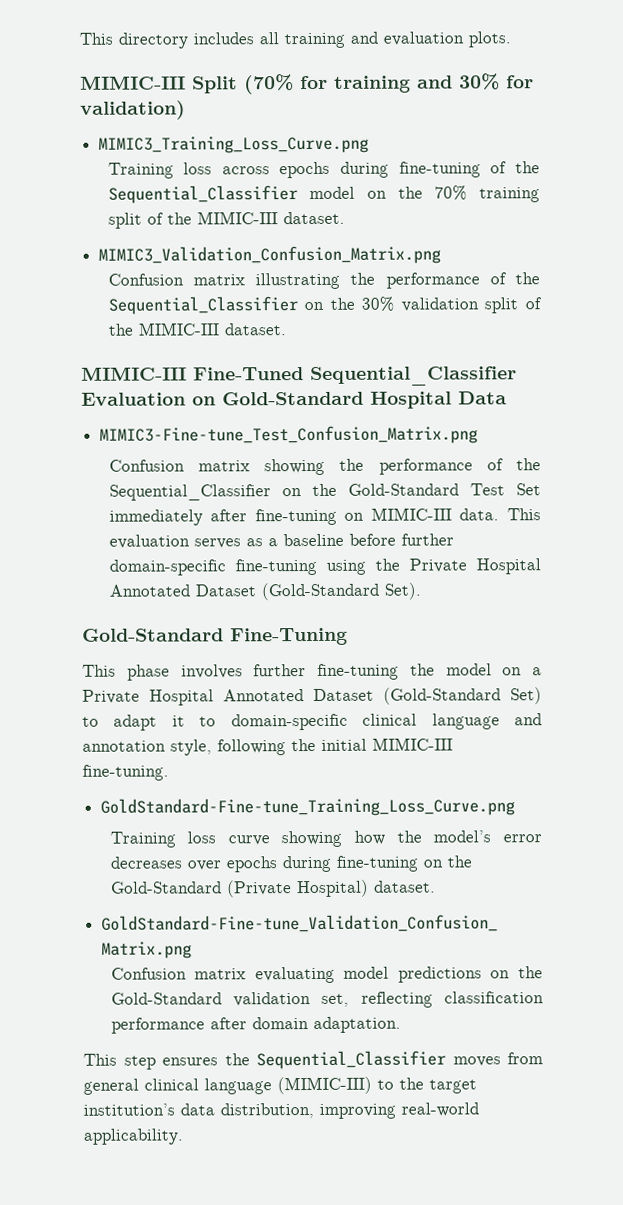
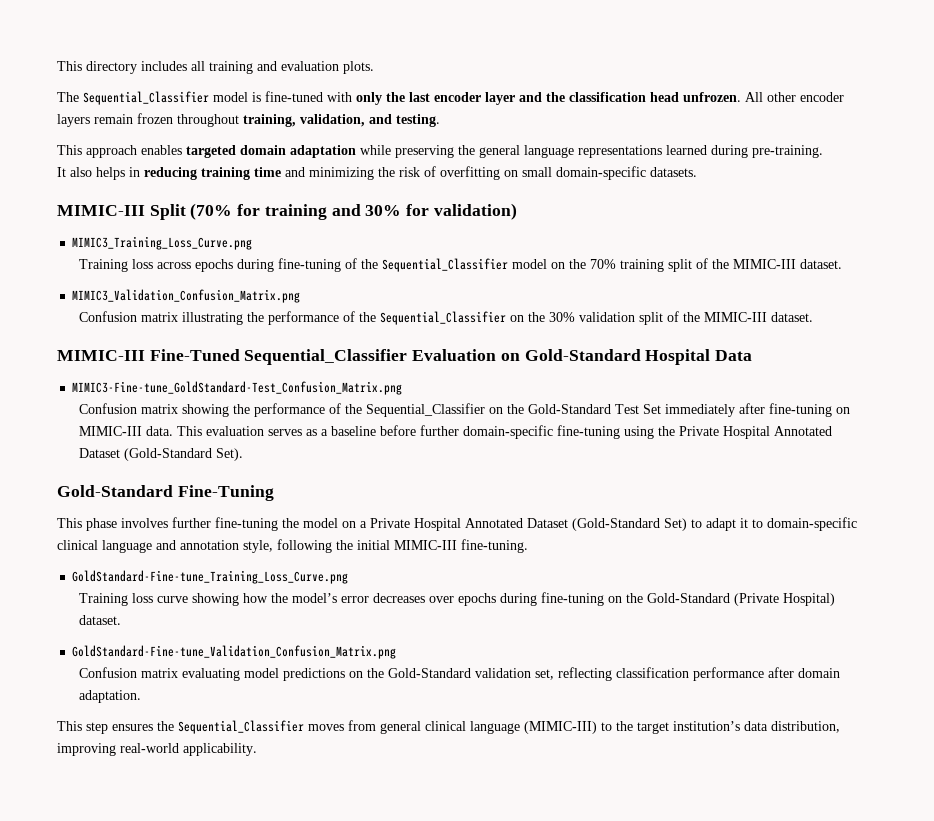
(511, 39) none -> [57,91,844,105] [57,113,440,127] [57,145,823,158] [57,166,697,180] // The Sequential_Classifier model is fine-tuned with only the last encoder layer and the classification head unfrozen. All other encoder layers remain frozen throughout training, validation, and testing. // This approach enables targeted domain adaptation while preserving the general language representations learned during pre-training. // It also helps in reducing training time and minimizing the risk of overfitting on small domain-specific datasets.
[99,425,479,445] MIMIC3-Fine-tune_Test_Confusion_Matrix.png -> [72,381,403,395] MIMIC3-Fine-tune_GoldStandard-Test_Confusion_Matrix.png

